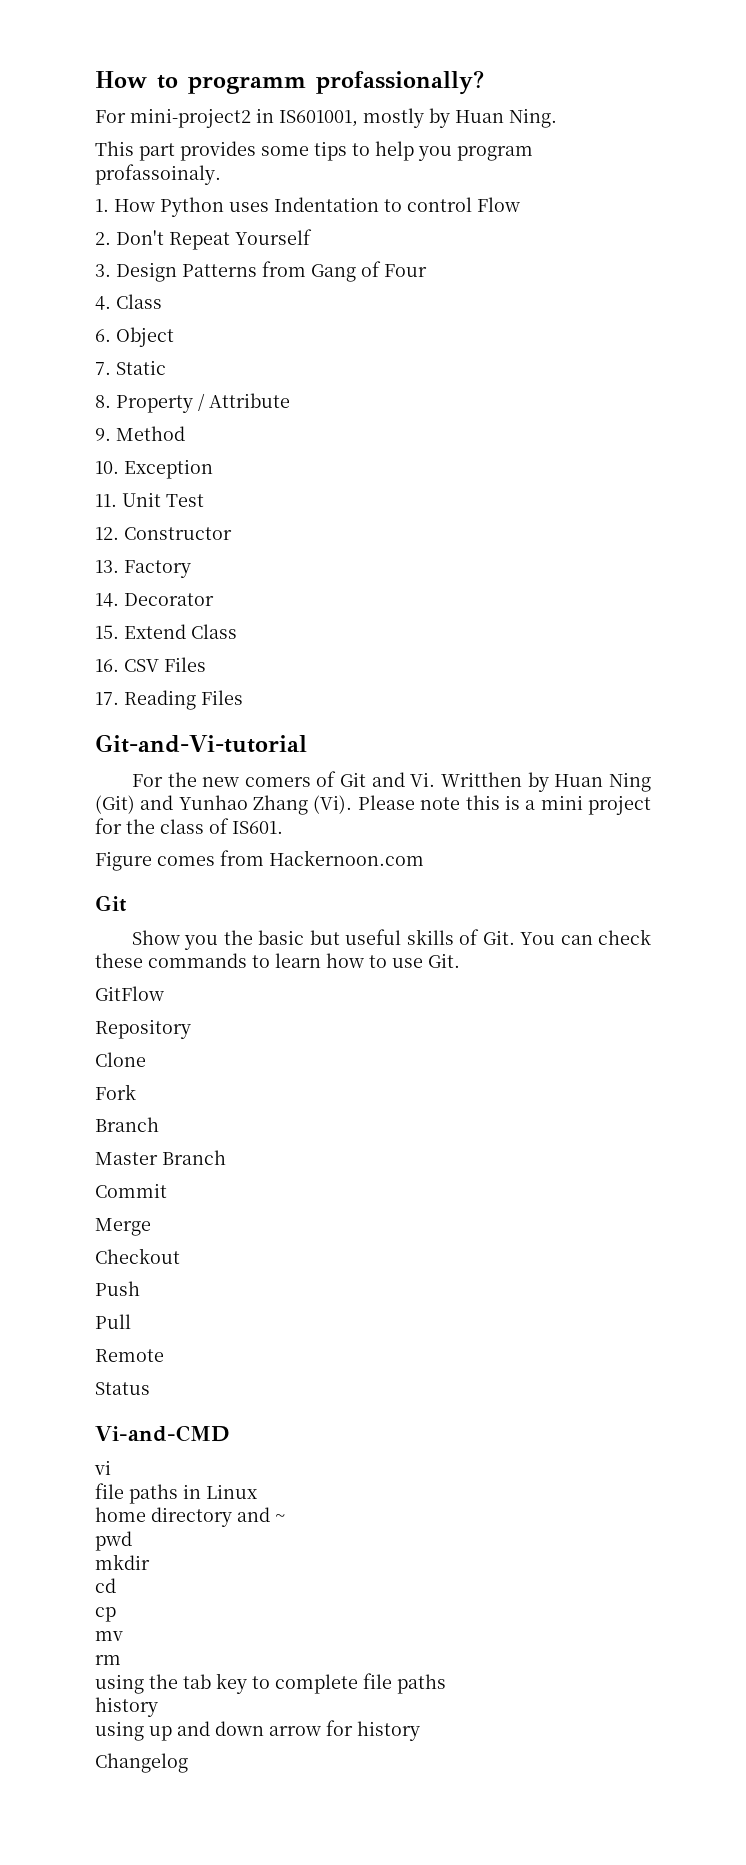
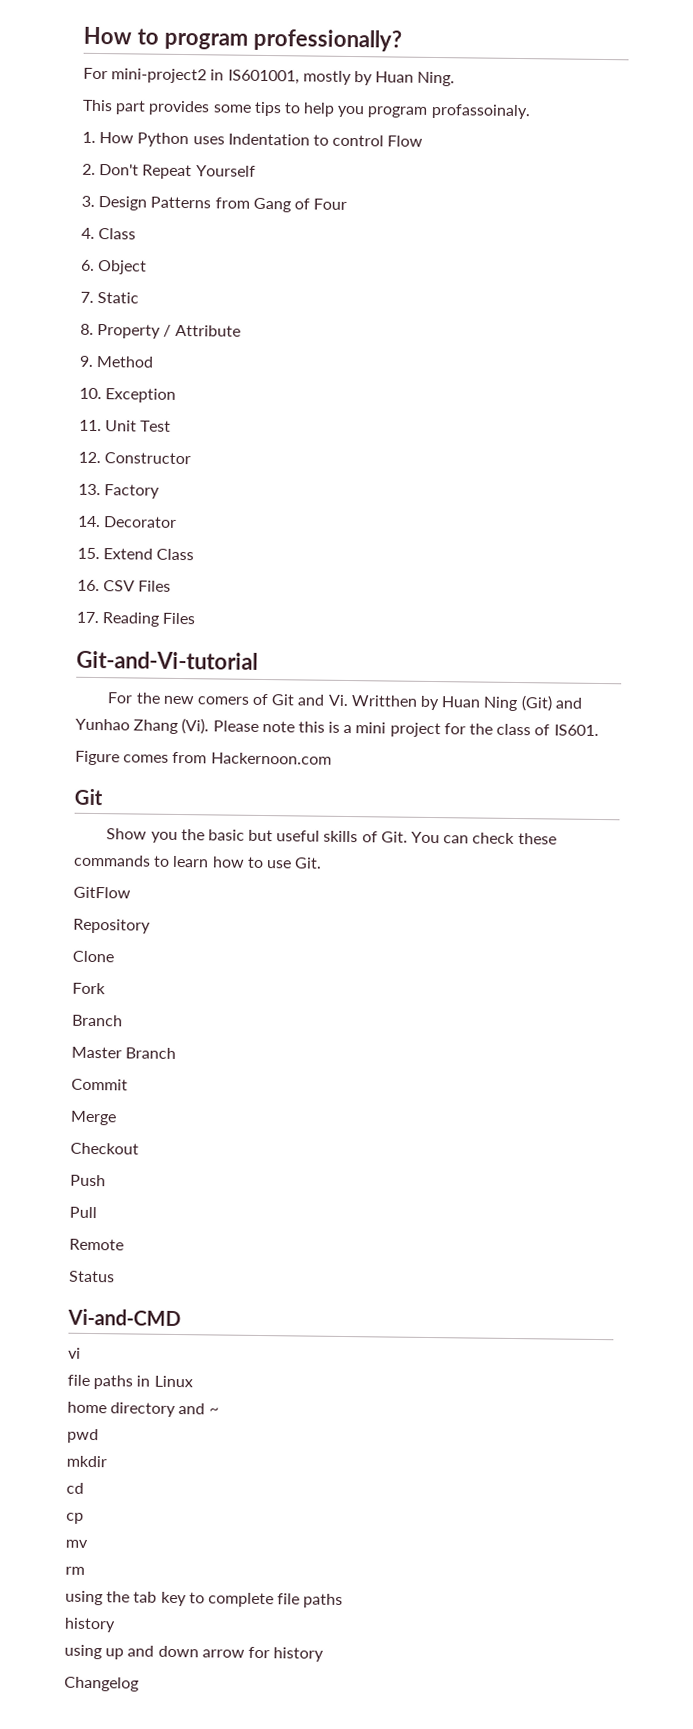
[188,70,484,95] programm profassionally? -> [163,28,402,52] program professionally?

